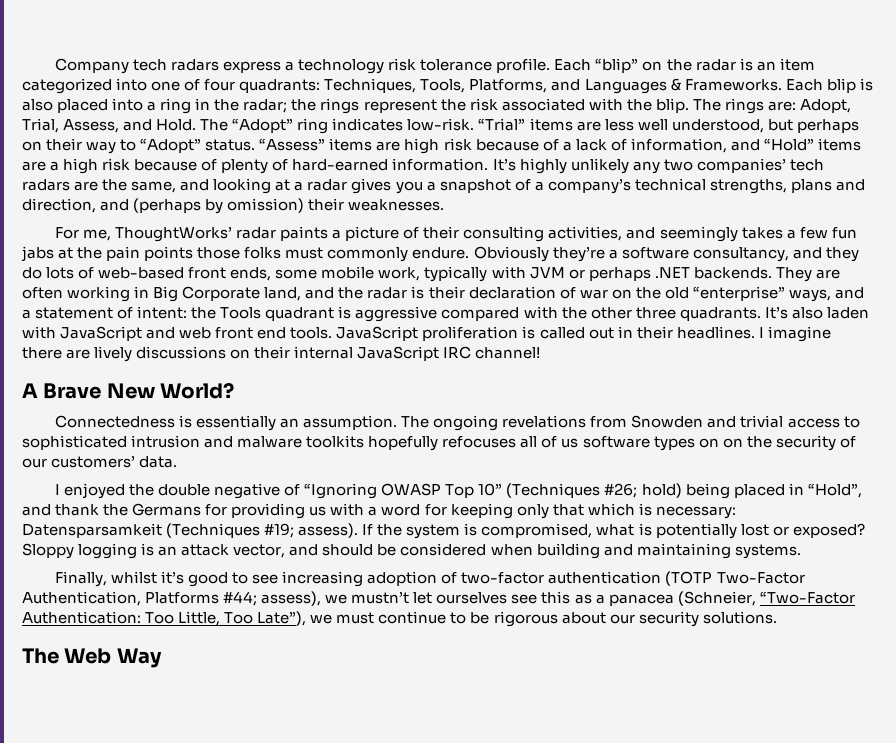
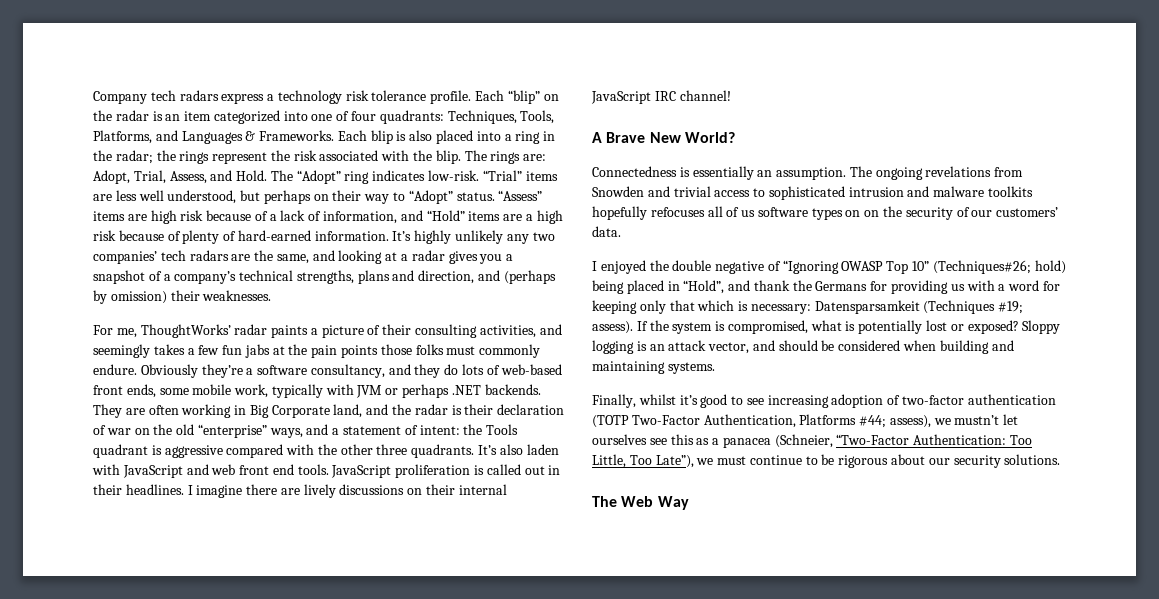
[506,483,638,498] (Techniques #26; -> [932,260,1031,274] (Techniques#26;

